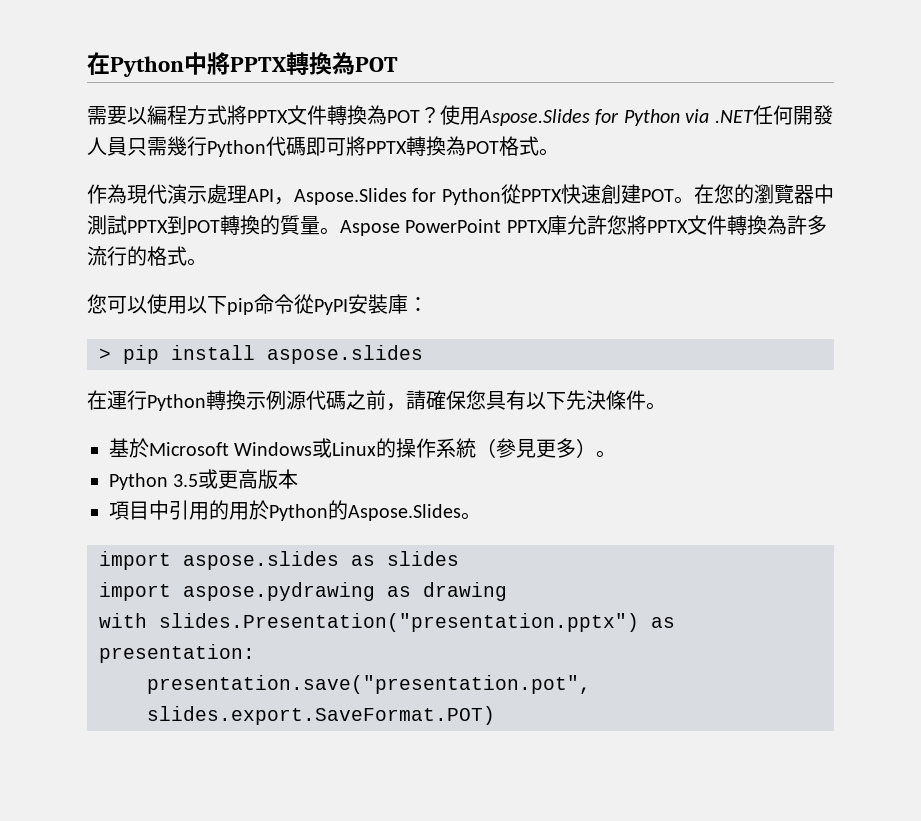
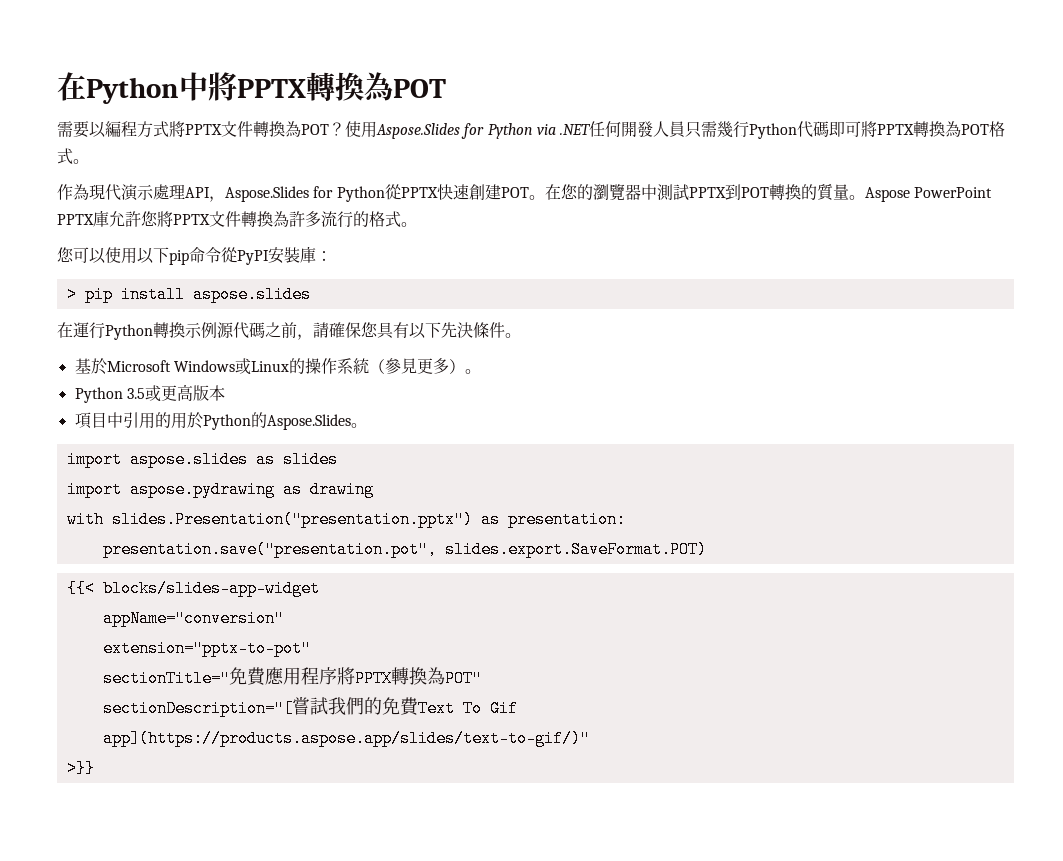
(495, 715) none -> [66,580,320,597] [102,610,284,627] [102,640,311,657] [102,667,482,687] [102,696,518,717] [102,730,590,747] [66,760,95,777] // {{< blocks/slides-app-widget // appName="conversion" // extension="pptx-to-pot" // sectionTitle="免費應用程序將PPTX轉換為POT" // sectionDescription="[嘗試我們的免費Text To Gif app](https://products.aspose.app/slides/text-to-gif/)" // >}}

